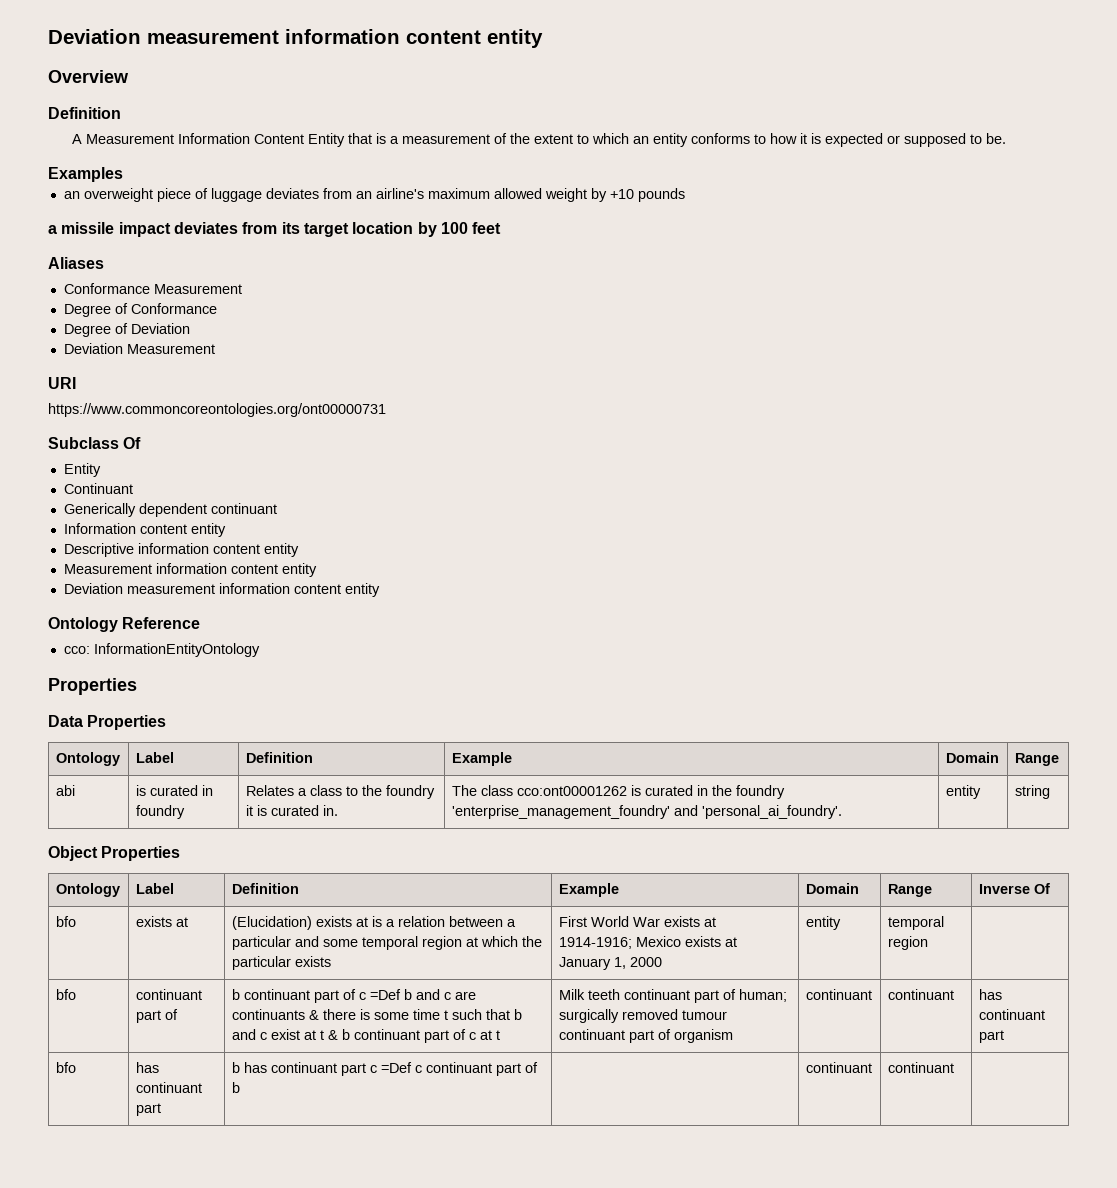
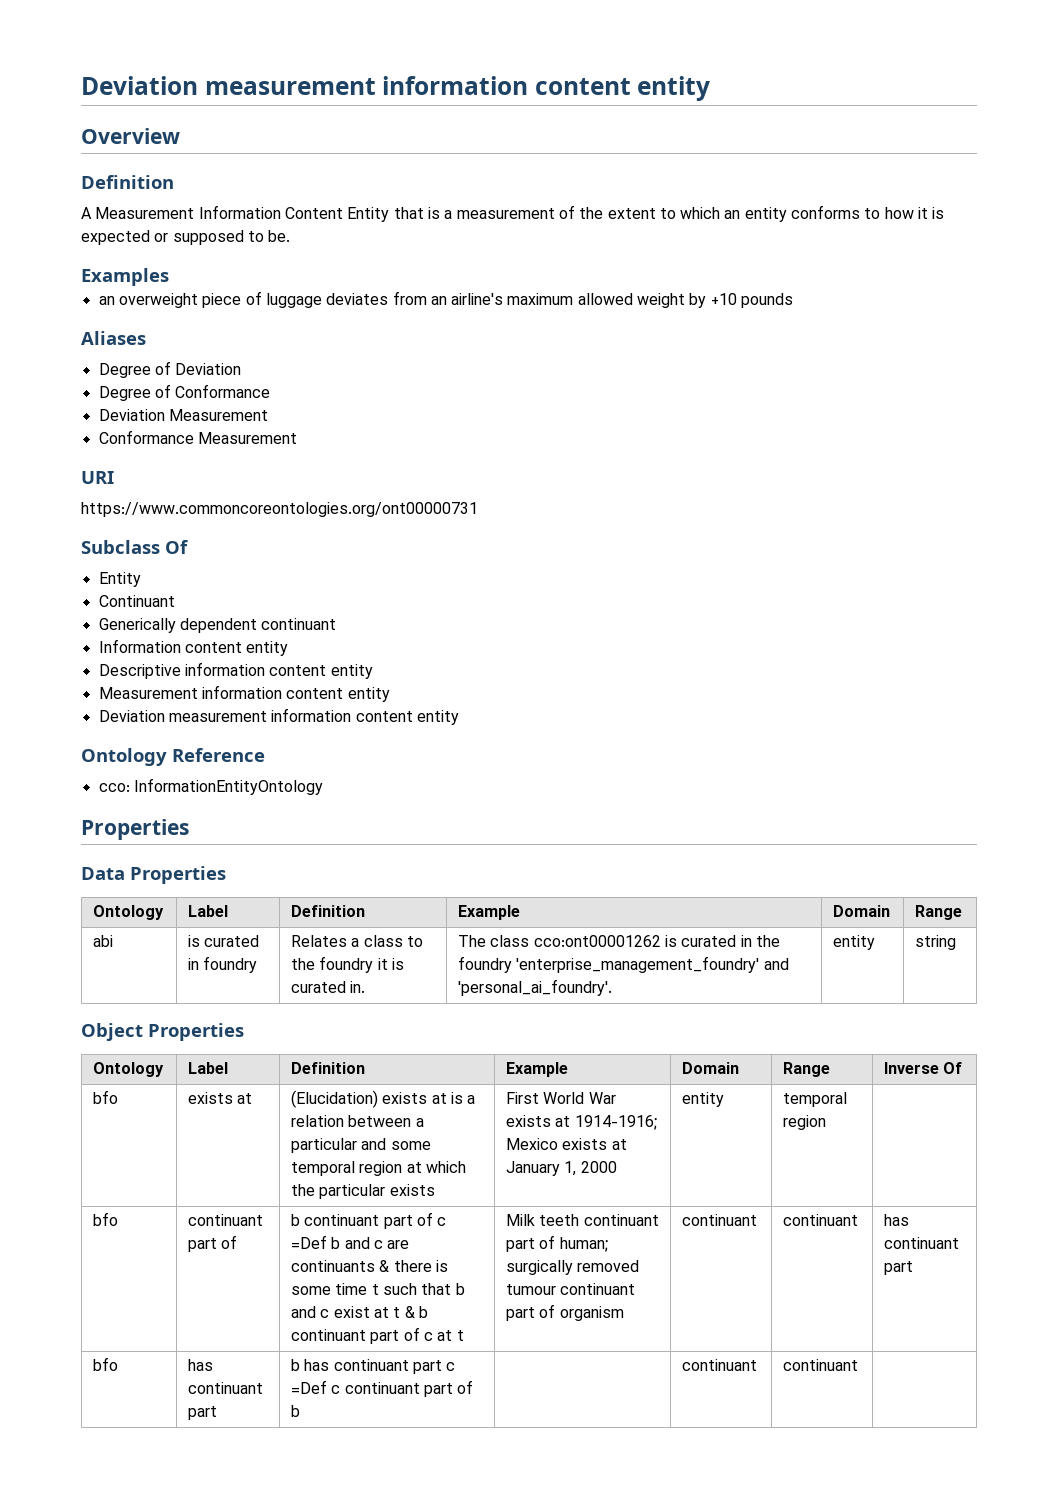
[48,222,502,237] [48,257,104,269] [63,283,242,294] a missile impact deviates from its target location by 100 feet // Aliases // Conformance Measurement -> [81,331,146,345] [98,361,242,378] Aliases // Degree of Deviation
[63,323,190,337] [63,343,123,354] Degree of Deviation // Deviation -> [98,409,268,421] [98,430,194,444] Deviation Measurement // Conformance

